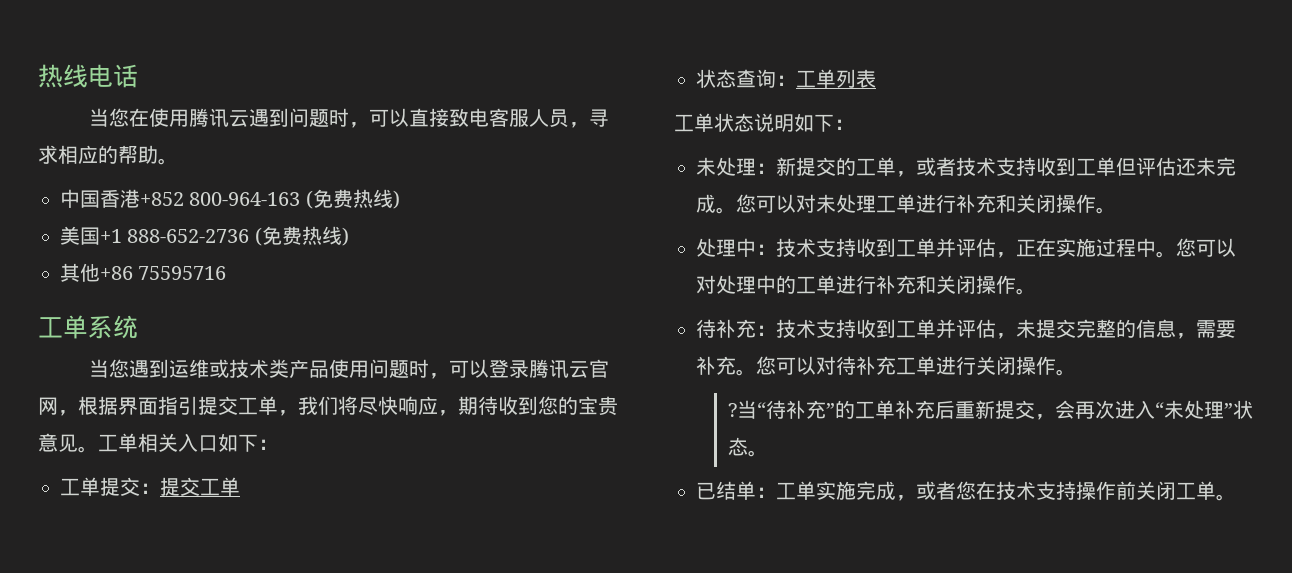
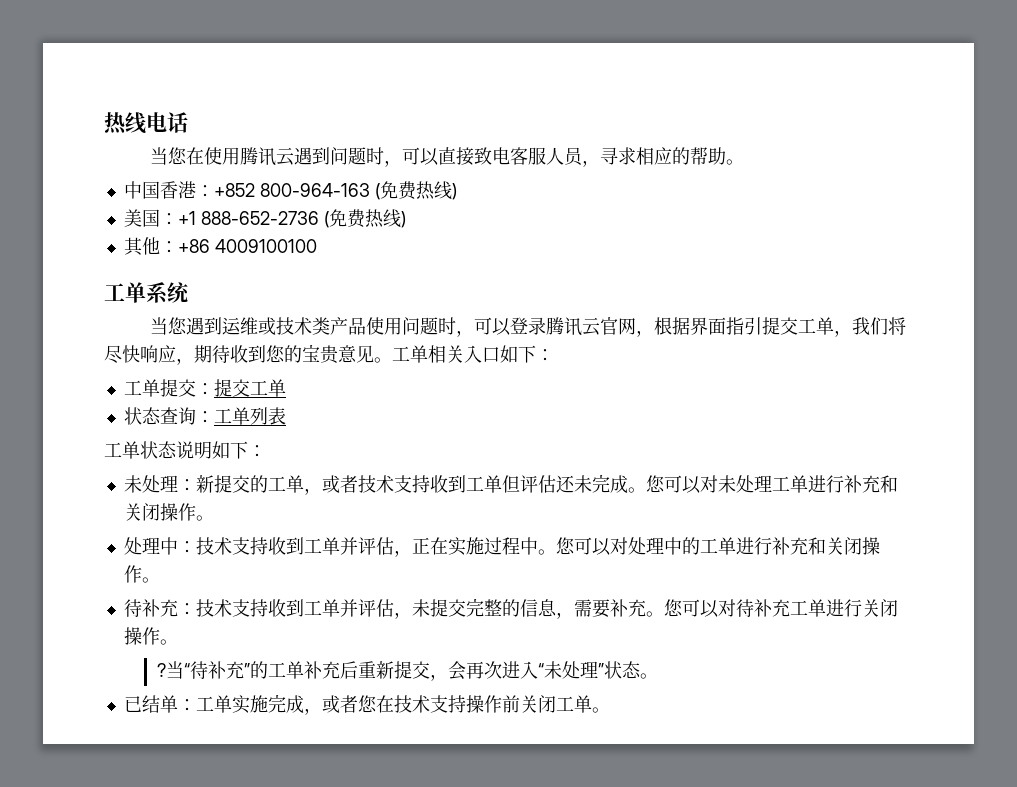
(140, 198) none -> [195,185,214,197] ：
(100, 236) none -> [159,213,178,225] ：
[100,266,227,280] +86 75595716 -> [159,239,317,253] ：+86 4009100100

